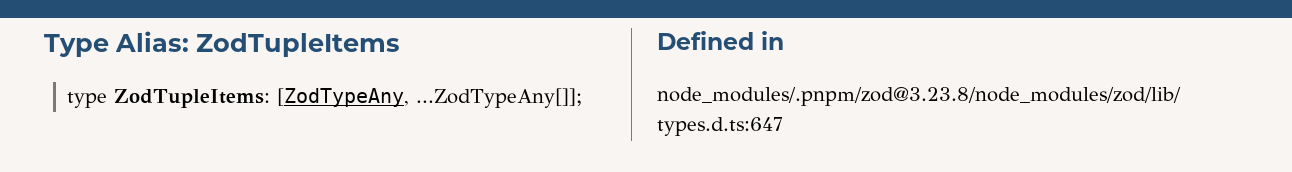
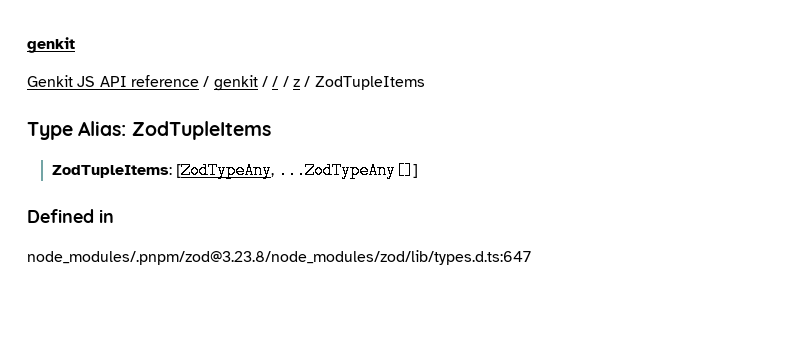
(44, 45) none -> [27,37,75,53] [27,75,425,91] genkit // Genkit JS API reference / genkit / / / z / ZodTupleItems //
[67,92,108,108] type -> (271, 130) none
[416,88,583,108] ...ZodTypeAny[]]; -> [278,162,419,179] ...ZodTypeAny[]]

